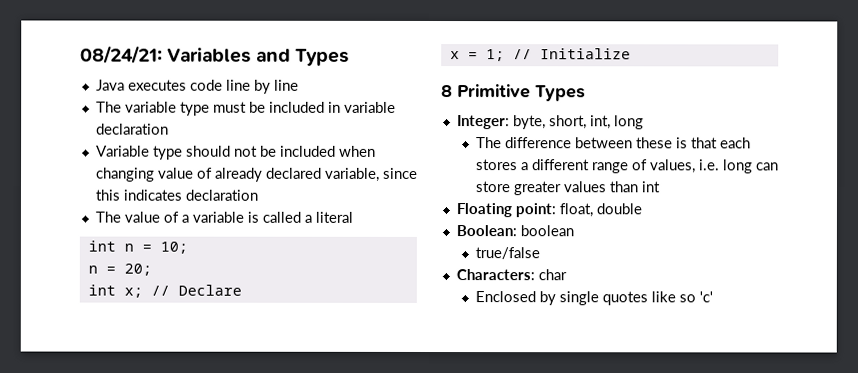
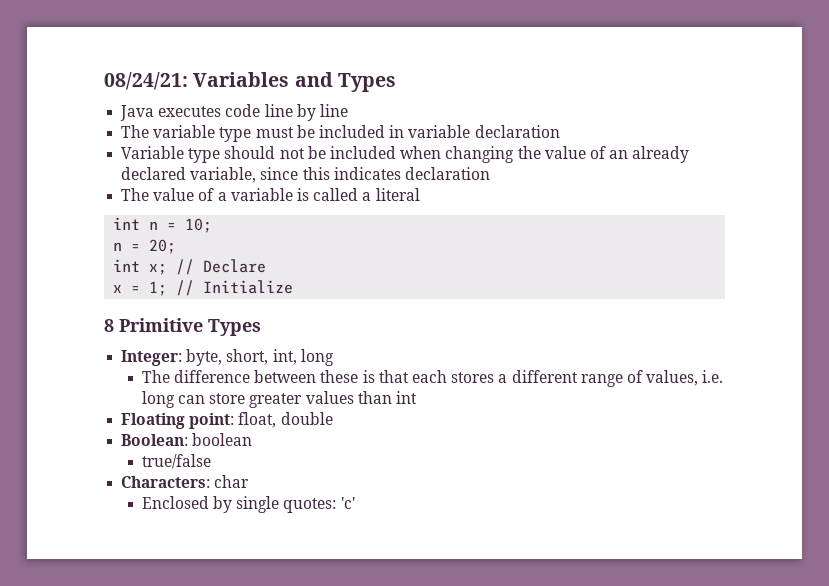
[157,167,213,179] value of -> [517,146,629,159] the value of an
[601,291,696,306] quotes like so -> [283,498,337,513] quotes:

